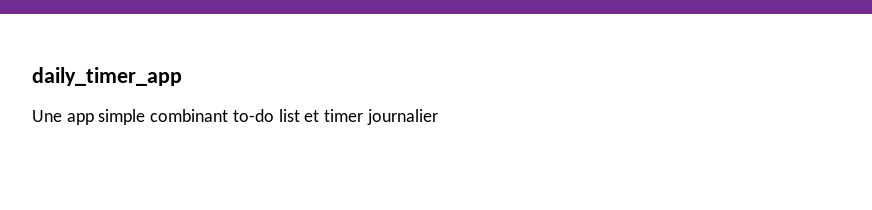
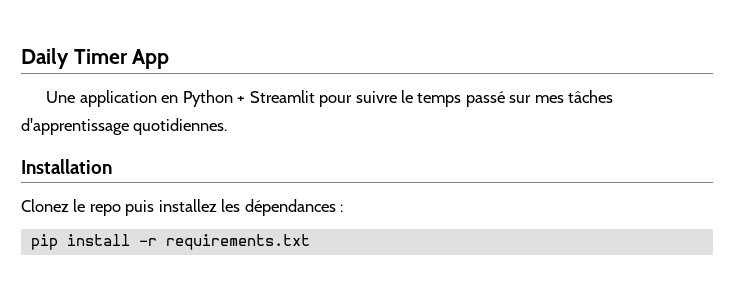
[32,67,182,86] [32,109,438,125] daily_timer_app // Une app simple combinant to-do list et timer journalier -> [21,48,170,69] [46,90,614,107] [21,118,228,135] [21,159,112,174] [21,199,344,216] [30,234,310,250] Daily Timer App // Une application en Python + Streamlit pour suivre le temps passé sur mes tâches d'apprentissage quotidiennes. // Installation // Clonez le repo puis installez les dépendances : // pip install -r requirements.txt

